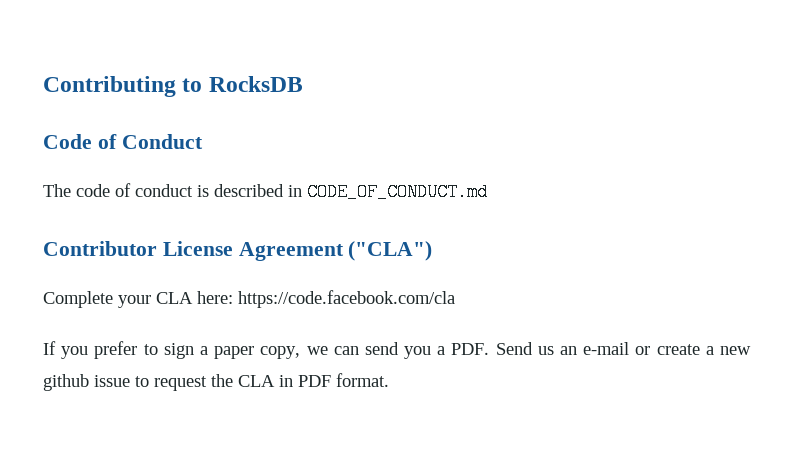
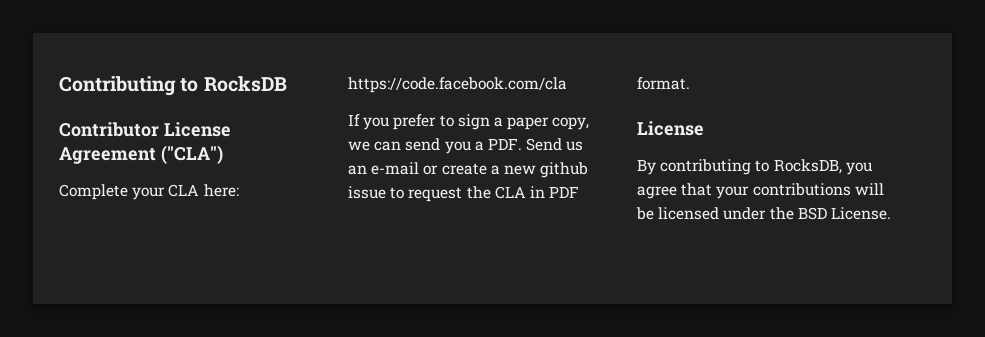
[43,134,203,149] [43,183,487,201] // Code of Conduct // The code of conduct is described in CODE_OF_CONDUCT.md -> (287, 84) none
(389, 380) none -> [637,121,704,136] [637,159,872,175] [637,183,884,199] [636,207,891,220] // License // By contributing to RocksDB, you agree that your contributions will be licensed under the BSD License.

